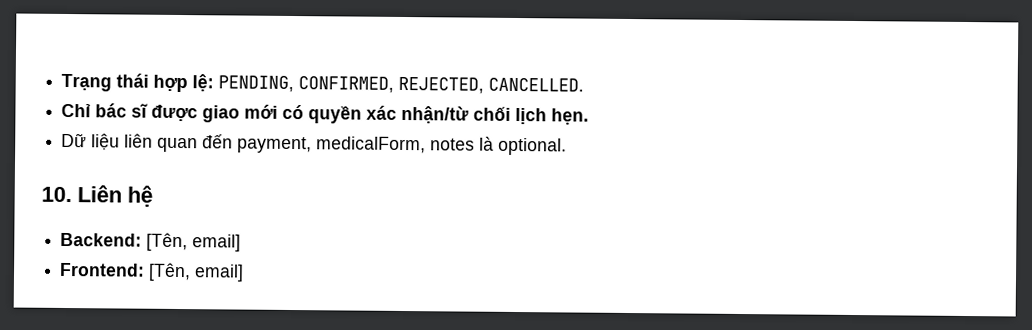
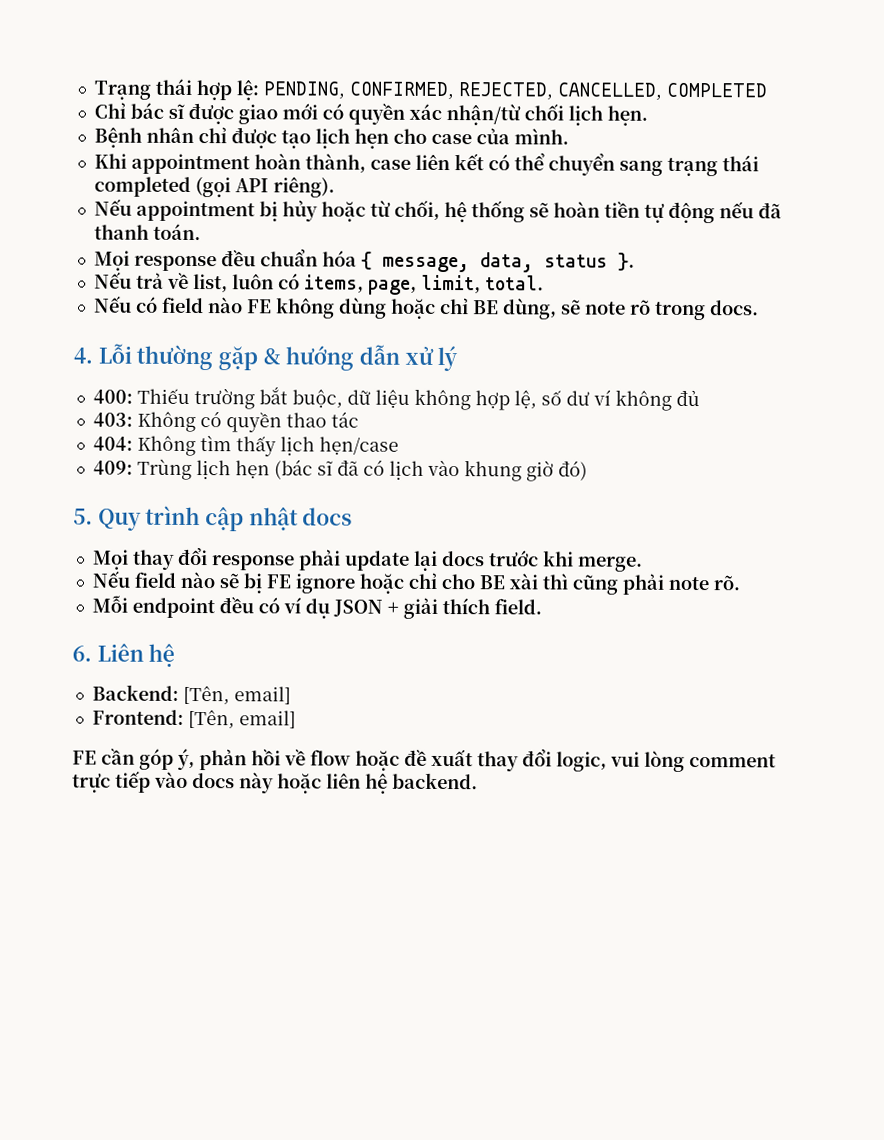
[488,77,585,92] CANCELLED. -> [556,82,767,101] CANCELLED, COMPLETED
[61,132,568,156] [41,186,72,203] Dữ liệu liên quan đến payment, medicalForm, notes là optional. // 10. -> [93,127,569,149] [93,152,759,177] [93,176,335,198] [93,199,782,224] [93,223,201,241] [93,248,635,273] [93,272,544,295] [93,296,759,321] [73,343,459,372] [92,386,700,411] [92,411,359,433] [92,435,399,457] [92,458,588,482] [73,505,353,532] [91,546,643,572] [91,571,740,595] [91,595,542,619] [72,645,92,662] Bệnh nhân chỉ được tạo lịch hẹn cho case của mình. // Khi appointment hoàn thành, case liên kết có thể chuyển sang trạng thái completed (gọi API riêng). // Nếu appointment bị hủy hoặc từ chối, hệ thống sẽ hoàn tiền tự động nếu đã thanh toán. // Mọi response đều chuẩn hóa { message, data, status }. // Nếu trả về list, luôn có items, page, limit, total. // Nếu có field nào FE không dùng hoặc chỉ BE dùng, sẽ note rõ trong docs. // 4. Lỗi thường gặp & hướng dẫn xử lý // 400: Thiếu trường bắt buộc, dữ liệu không hợp lệ, số dư ví không đủ // 403: Không có quyền thao tác // 404: Không tìm thấy lịch hẹn/case // 409: Trùng lịch hẹn (bác sĩ đã có lịch vào khung giờ đó) // 5. Quy trình cập nhật docs // Mọi thay đổi response phải update lại docs trước khi merge. // Nếu field nào sẽ bị FE ignore hoặc chỉ cho BE xài thì cũng phải note rõ. // Mỗi endpoint đều có ví dụ JSON + giải thích field. // 6.
(245, 273) none -> [72,748,776,772] [72,771,478,794] // FE cần góp ý, phản hồi về flow hoặc đề xuất thay đổi logic, vui lòng comment trực tiếp vào docs này hoặc liên hệ backend.

